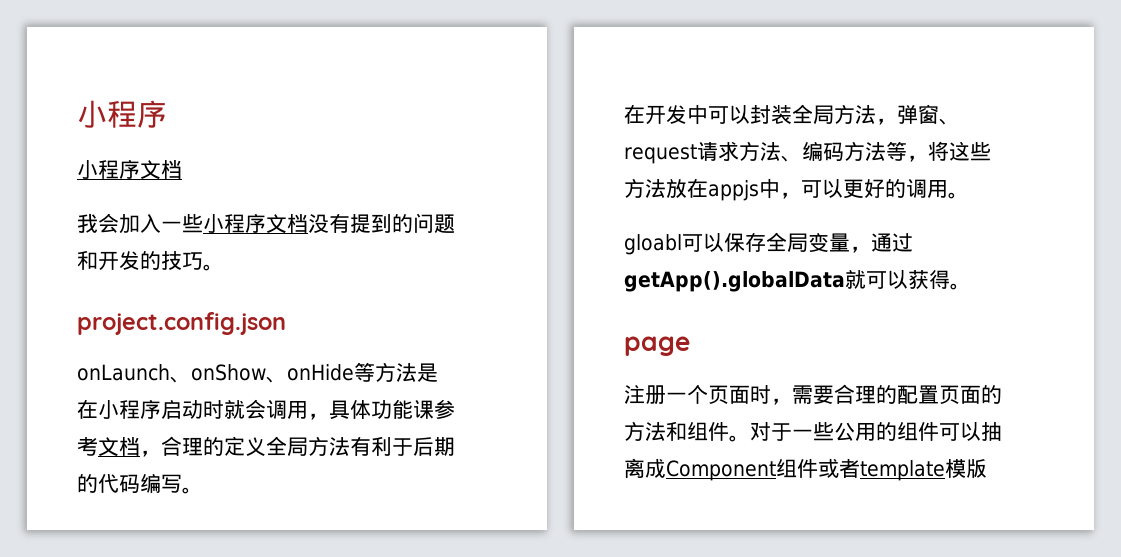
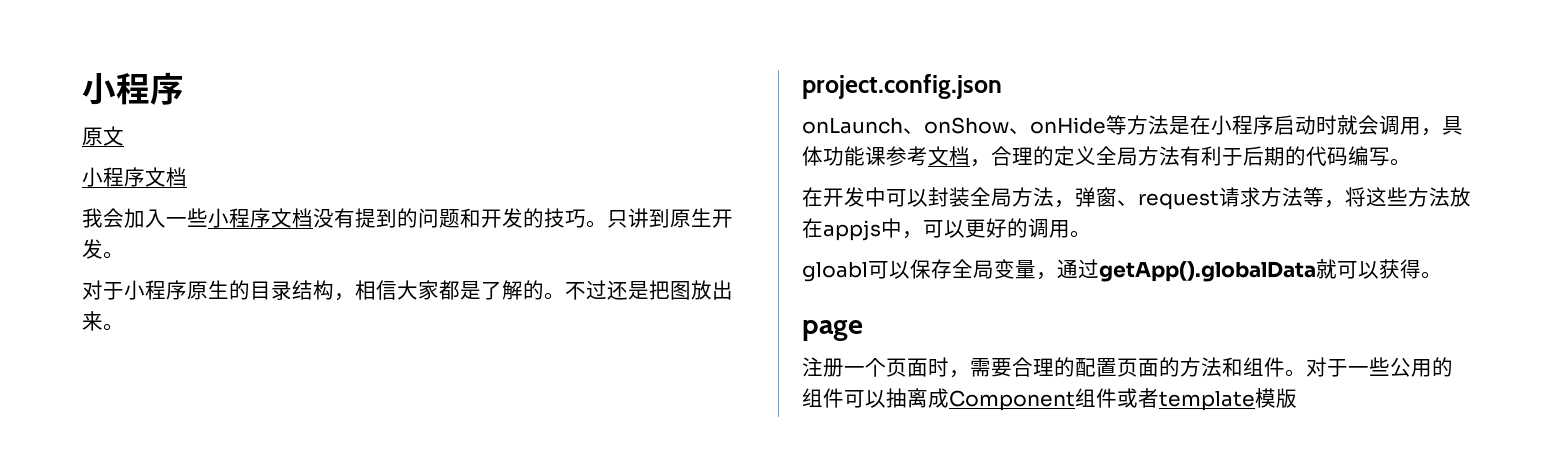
[77,100,167,128] 小程序 -> [82,72,184,105] [82,126,124,146] 小程序 // 原文
(224, 267) none -> [607,208,733,228] [82,239,124,259] [82,280,733,301] [82,311,124,331] 只讲到原生开发。 // 对于小程序原生的目录结构，相信大家都是了解的。不过还是把图放出来。
[781,141,886,162] 、编码方法 -> (1303, 197) none

